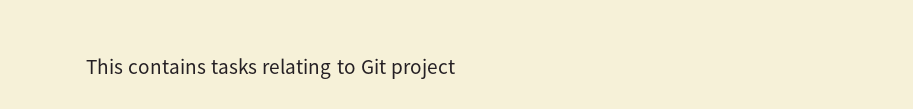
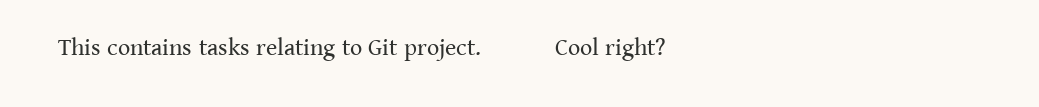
[390,58,455,79] project -> [403,37,667,61] project. Cool right?

